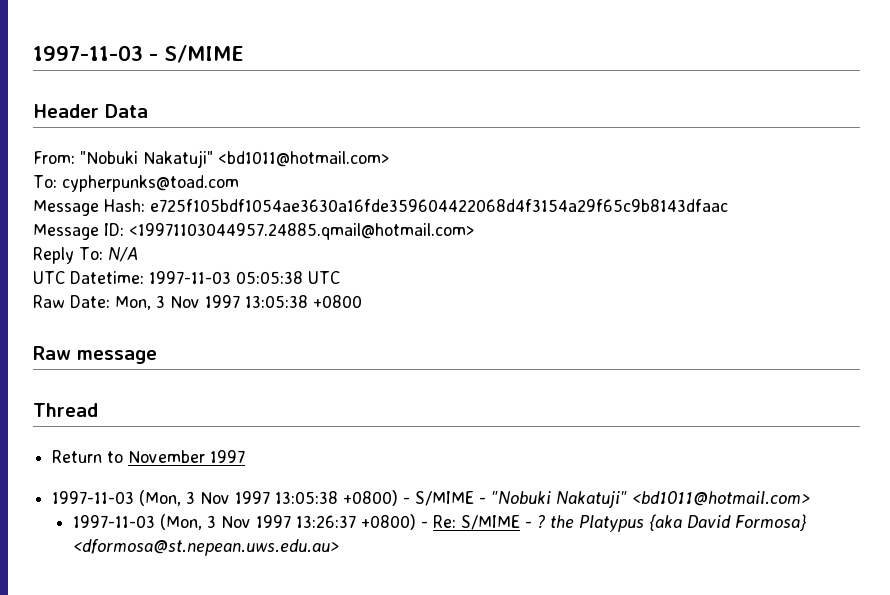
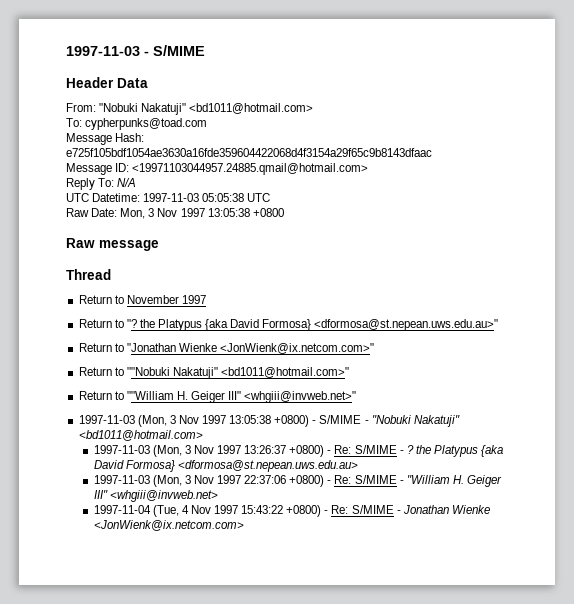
(246, 456) none -> [78,319,499,331] [78,343,375,354] [78,367,350,379] [78,391,357,403] // Return to "? the Platypus {aka David Formosa} <dformosa@st.nepean.uws.edu.au>" // Return to "Jonathan Wienke <JonWienk@ix.netcom.com>" // Return to ""Nobuki Nakatuji" <bd1011@hotmail.com>" // Return to ""William H. Geiger III" <whgiii@invweb.net>"
(339, 547) none -> [93,475,502,487] [93,490,218,502] [93,505,490,517] [93,520,244,531] // 1997-11-03 (Mon, 3 Nov 1997 22:37:06 +0800) - Re: S/MIME - "William H. Geiger III" <whgiii@invweb.net> // 1997-11-04 (Tue, 4 Nov 1997 15:43:22 +0800) - Re: S/MIME - Jonathan Wienke <JonWienk@ix.netcom.com>

